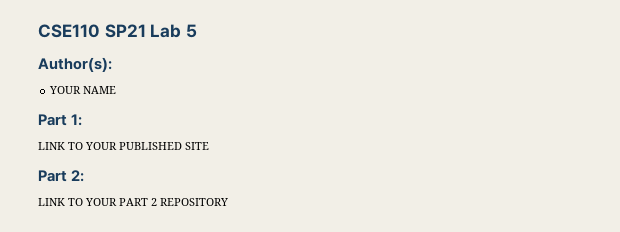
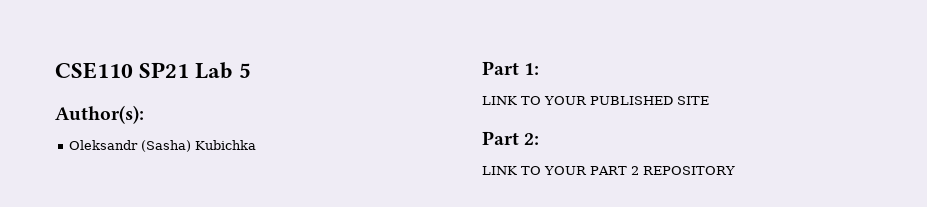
[49,86,117,94] YOUR NAME -> [69,140,257,152] Oleksandr (Sasha) Kubichka

